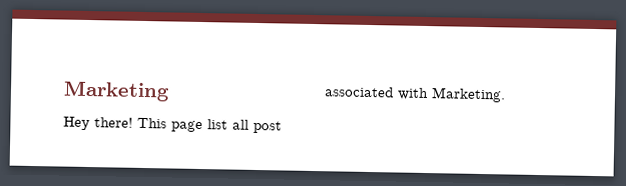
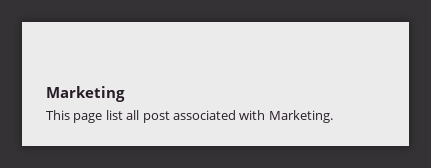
[63,116,133,131] Hey there! -> (125, 94) none

